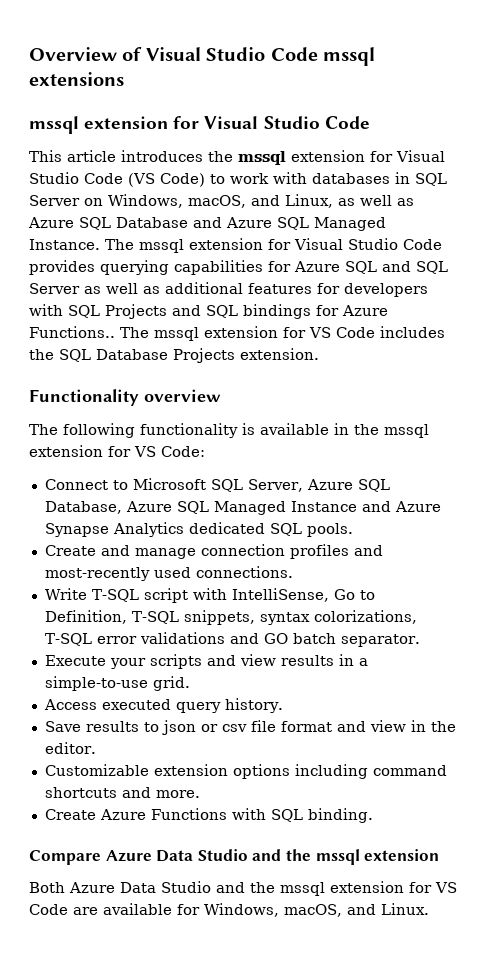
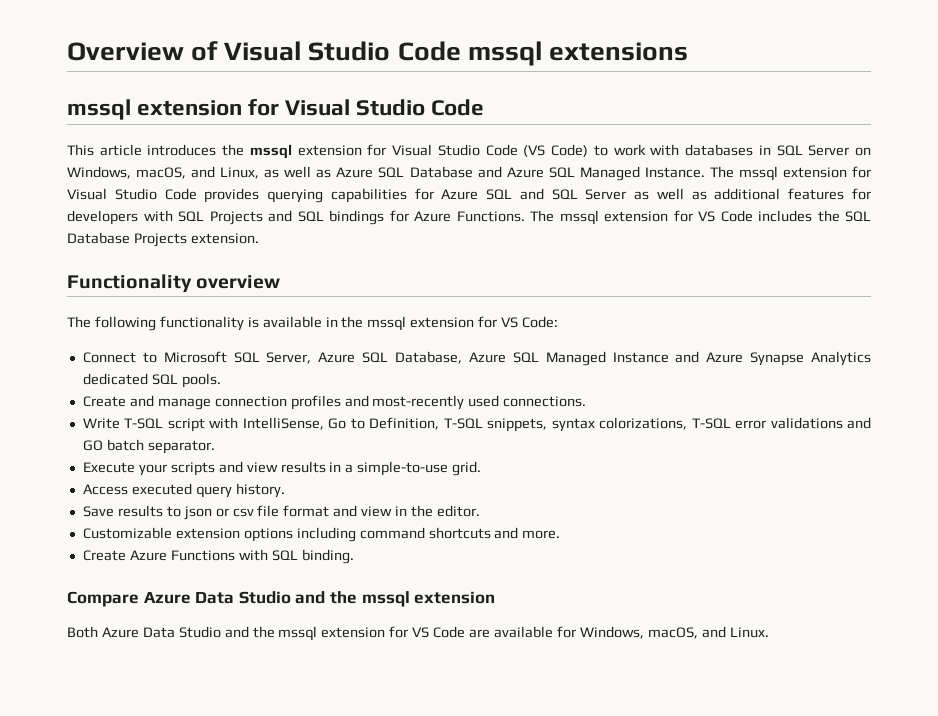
[29,326,115,338] Functions.. -> [456,211,525,222] Functions.

